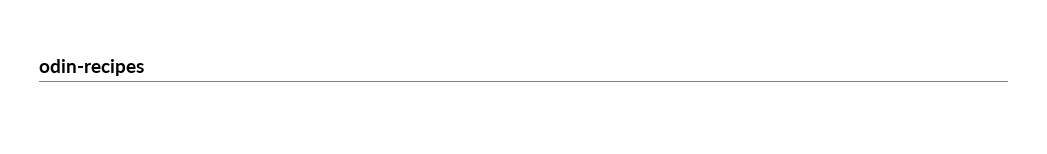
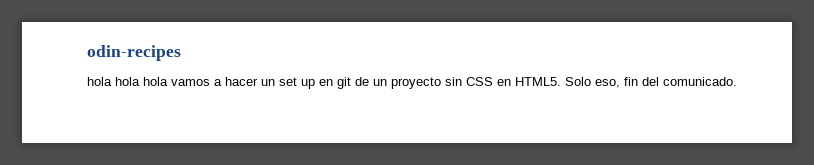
(144, 67) none -> [87,77,737,89] // hola hola hola vamos a hacer un set up en git de un proyecto sin CSS en HTML5. Solo eso, fin del comunicado.

